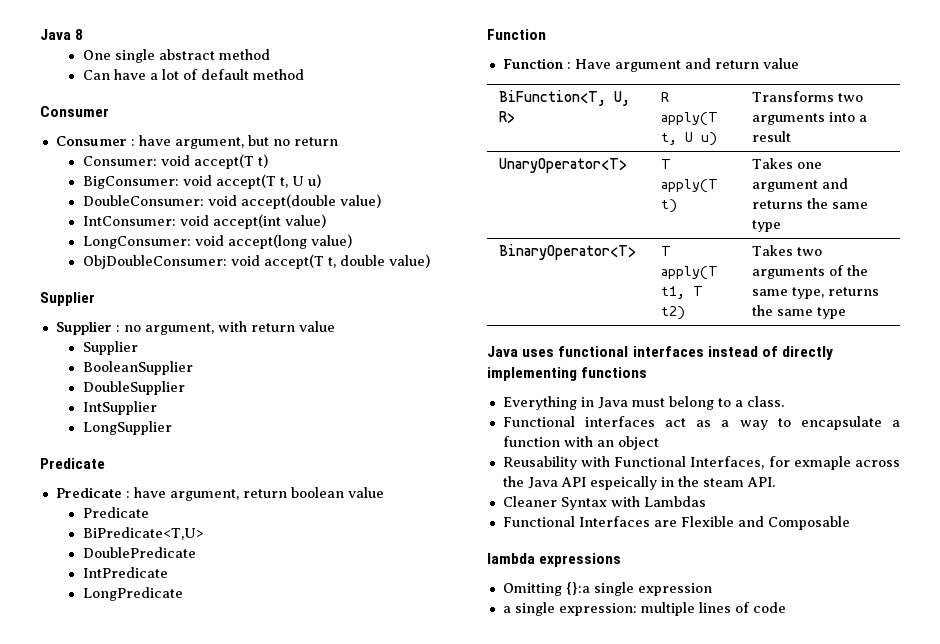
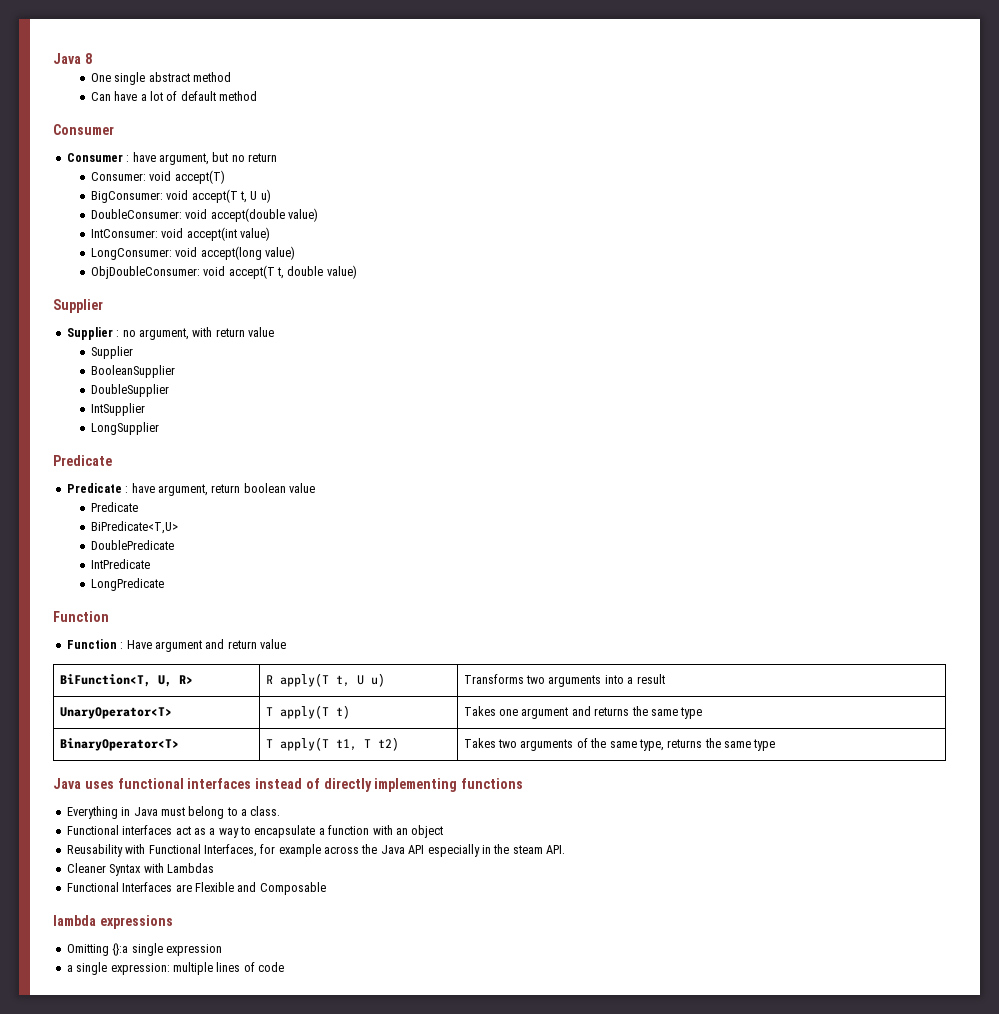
[193,154,268,169] accept(T t) -> [174,170,225,184] accept(T)
[793,456,851,470] exmaple -> [278,844,321,857] example
[589,476,657,490] espeically -> [427,844,480,857] especially

